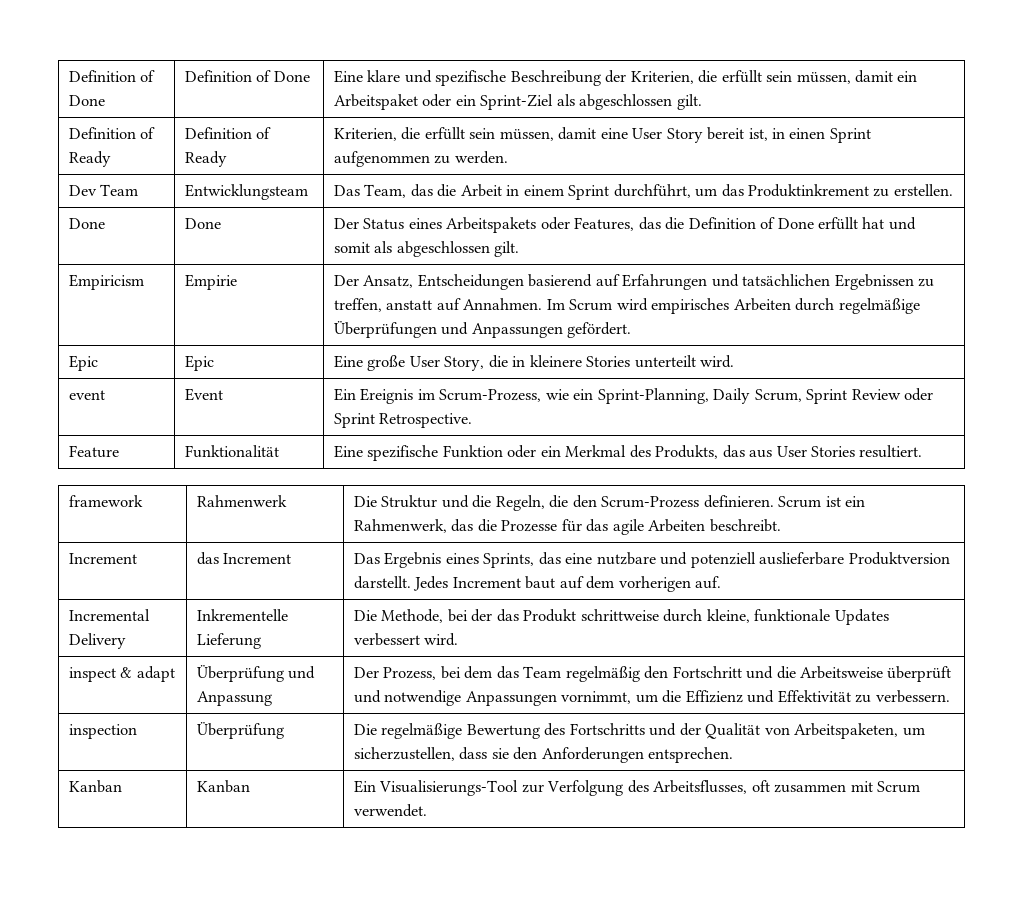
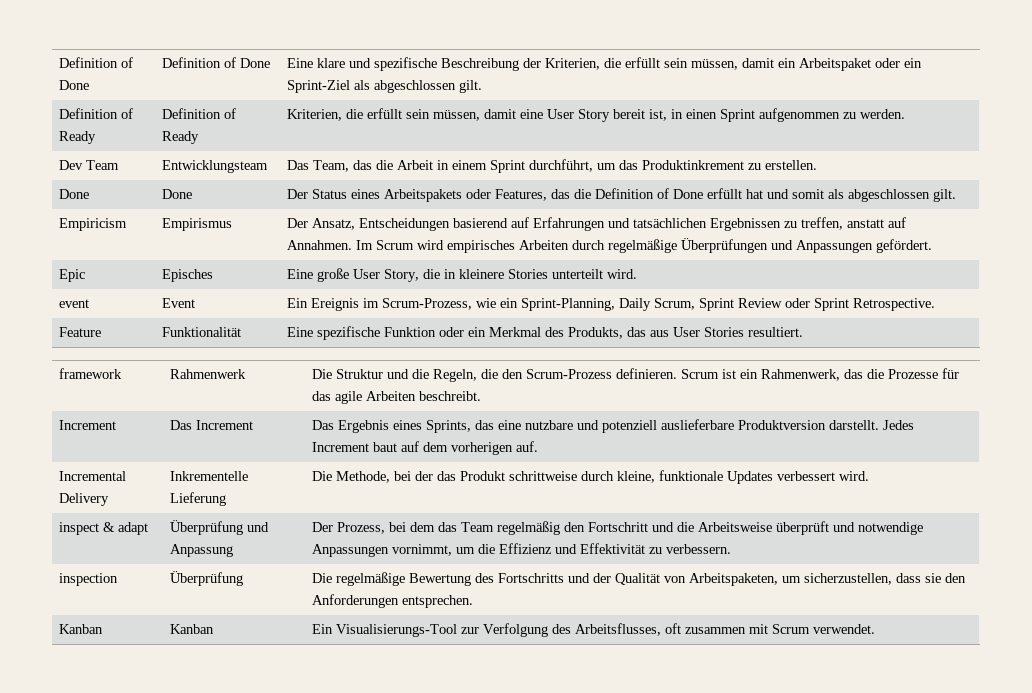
[184,274,237,290] Empirie -> [161,218,232,231] Empirismus
[184,355,214,371] Epic -> [161,269,213,282] Episches
[196,552,219,565] das -> [169,420,192,430] Das

